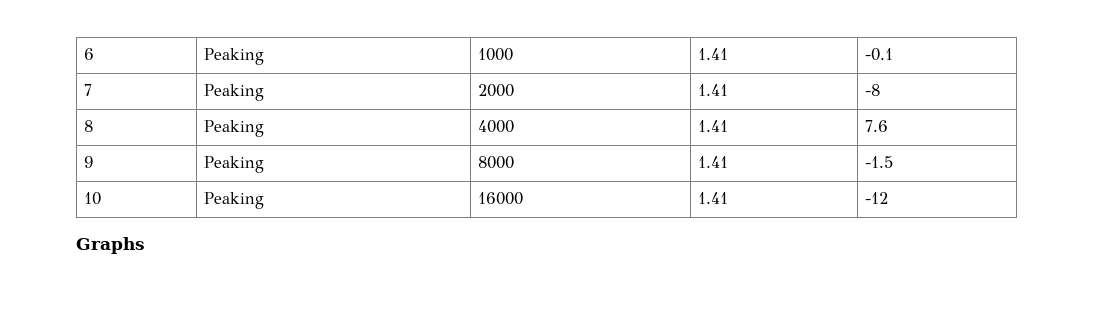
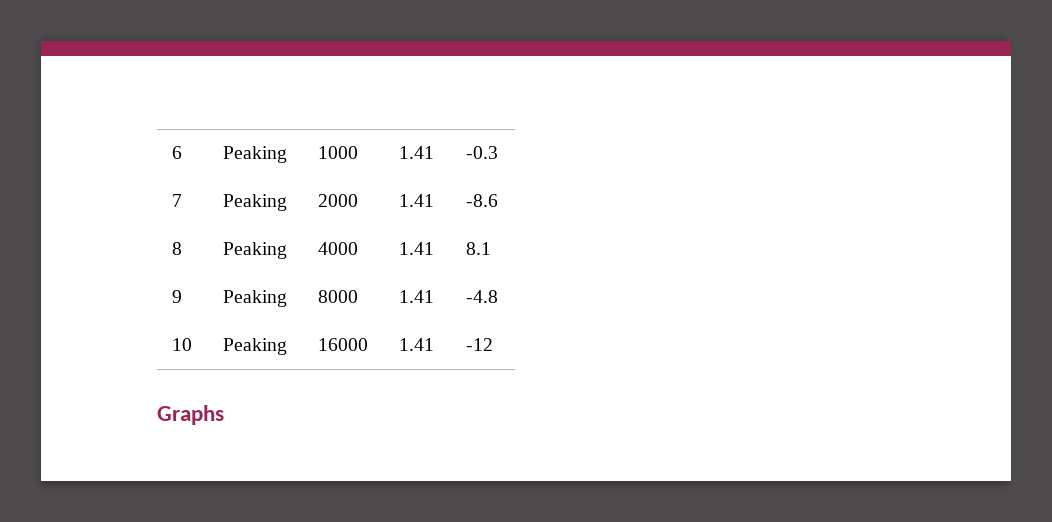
[865,48,894,61] -0.1 -> [466,146,499,159] -0.3
[865,84,881,96] -8 -> [466,194,499,207] -8.6
[865,120,889,132] 7.6 -> [466,242,492,255] 8.1
[865,156,894,168] -1.5 -> [466,290,499,303] -4.8

